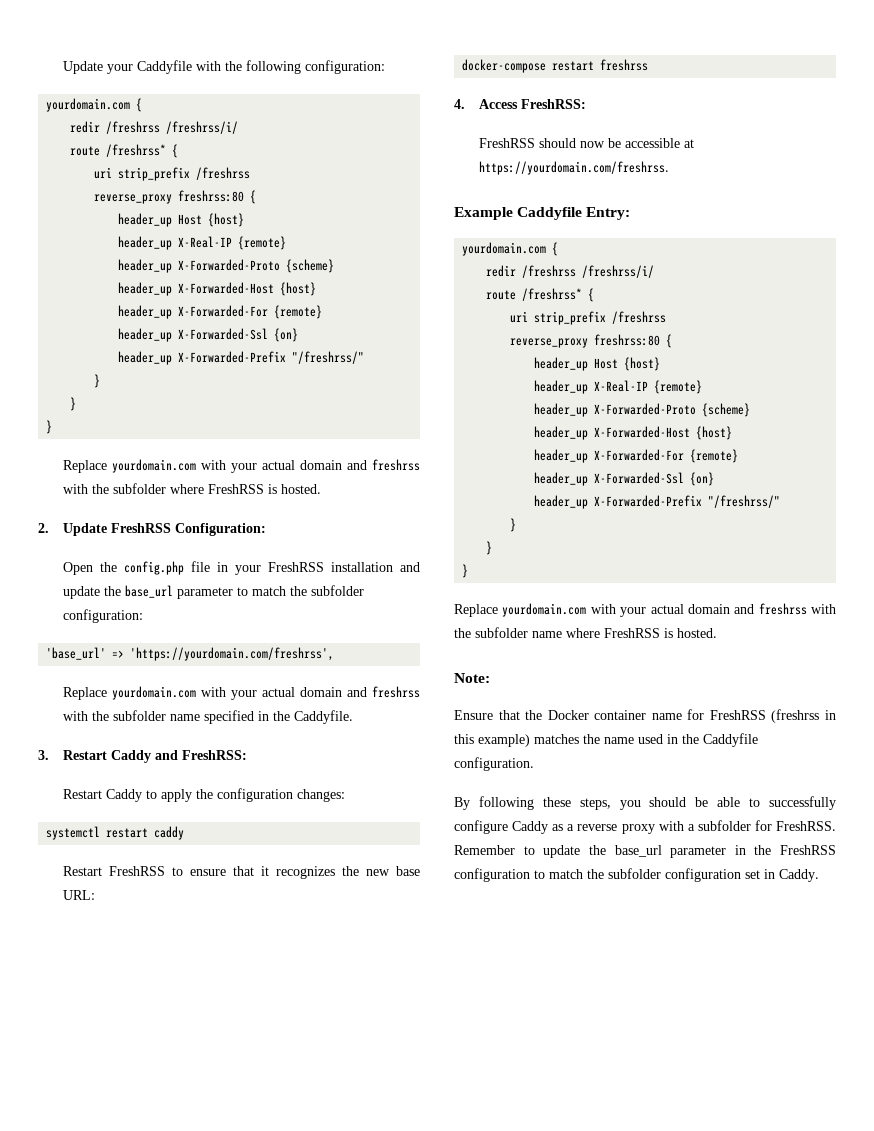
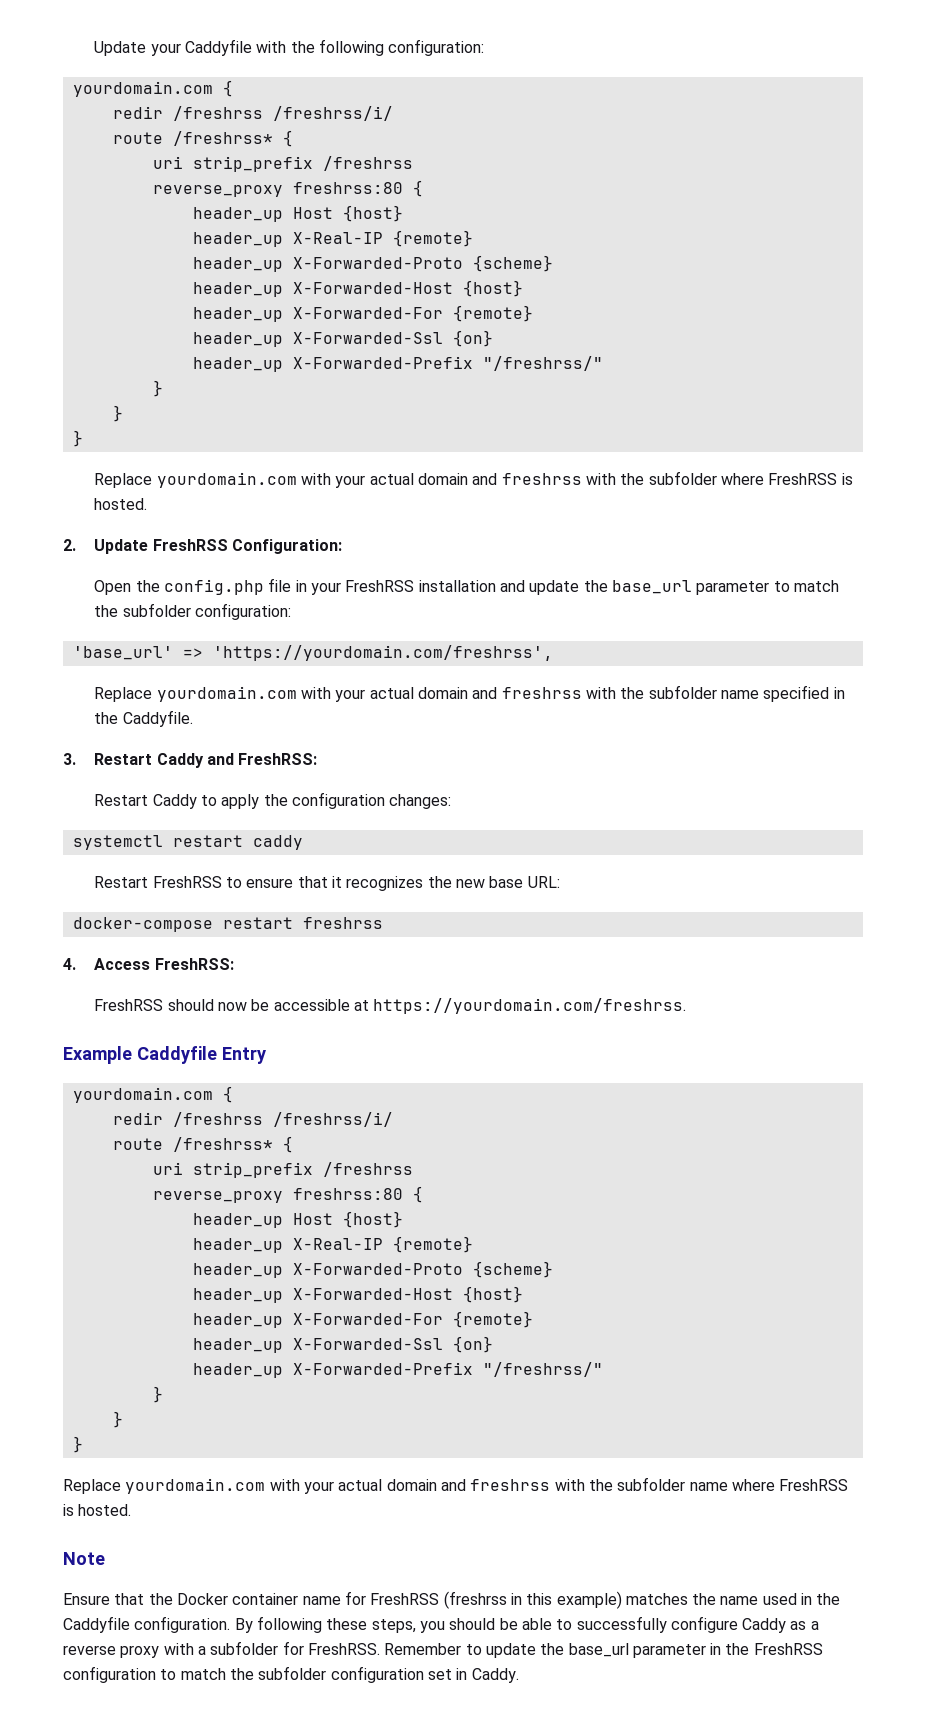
[586,207,631,220] Entry: -> [221,1047,266,1064] Entry
[454,673,490,683] Note: -> [63,1552,105,1565] Note
(534, 764) // -> (231, 1624) none

